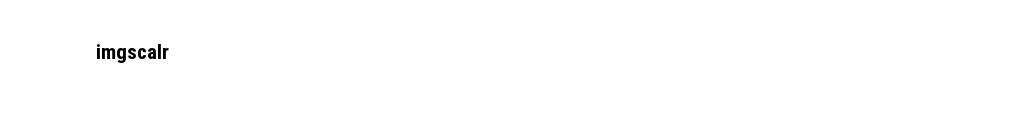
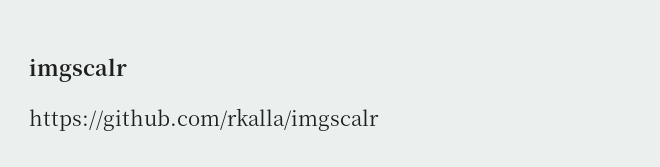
(169, 53) none -> [29,108,379,131] // https://github.com/rkalla/imgscalr

